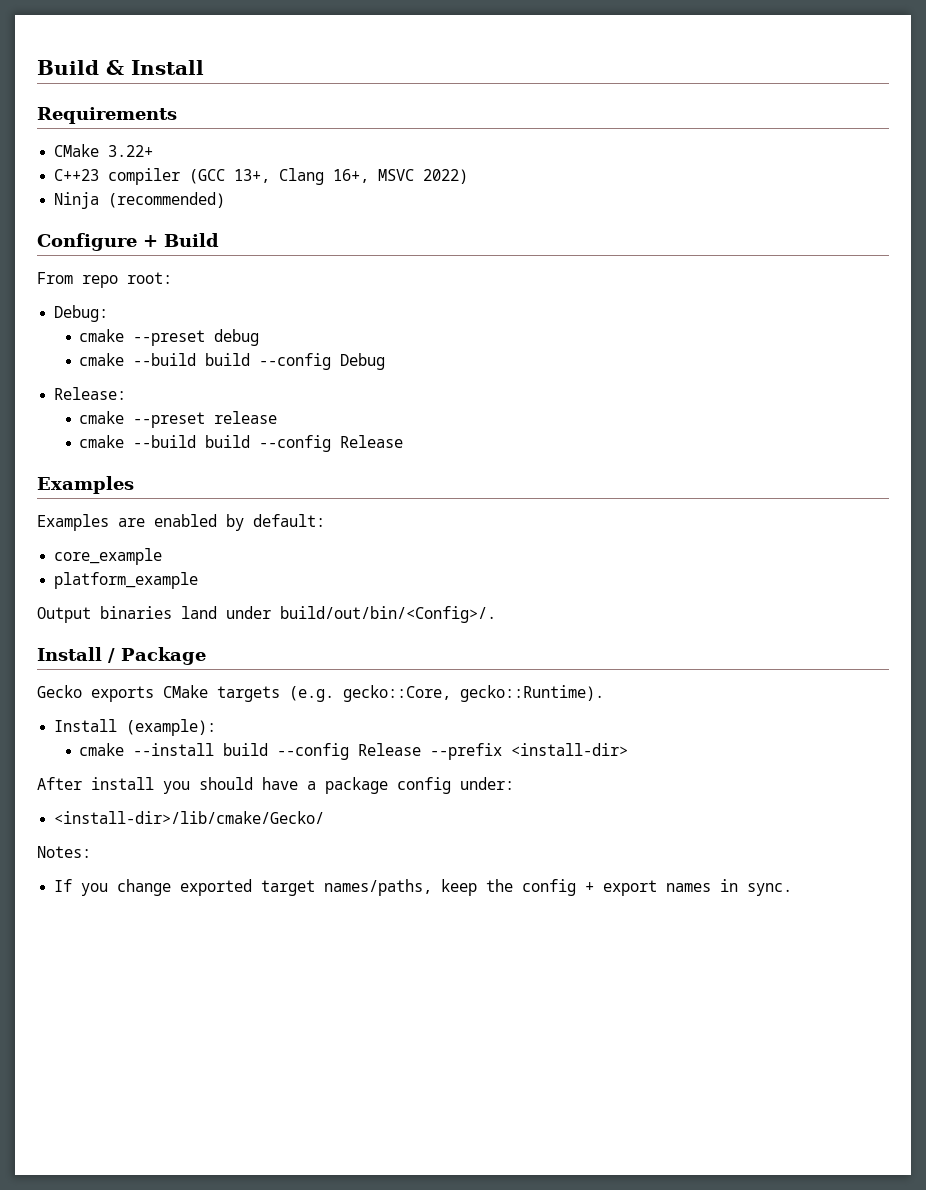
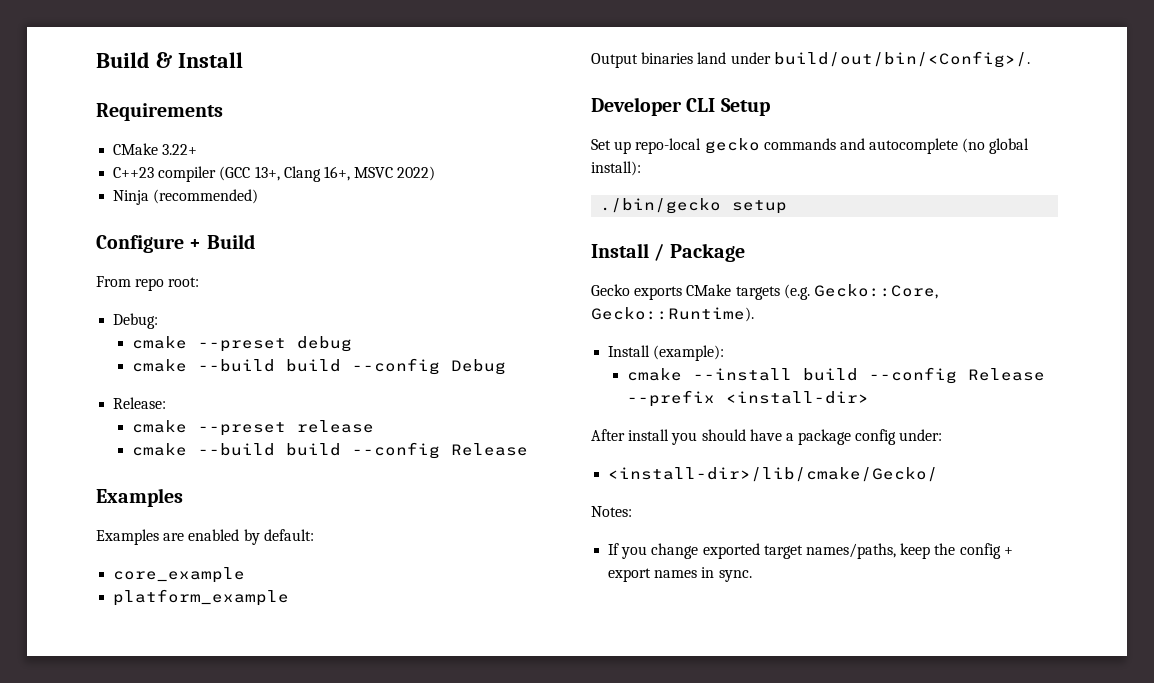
(496, 614) none -> [591,97,770,116] [591,138,1030,154] [591,161,641,176] [600,198,788,214] // Developer CLI Setup // Set up repo-local gecko commands and autocomplete (no global install): // ./bin/gecko setup
[343,685,604,702] gecko::Core, gecko::Runtime). -> [813,284,938,299] [591,307,754,322] Gecko::Core, Gecko::Runtime).

